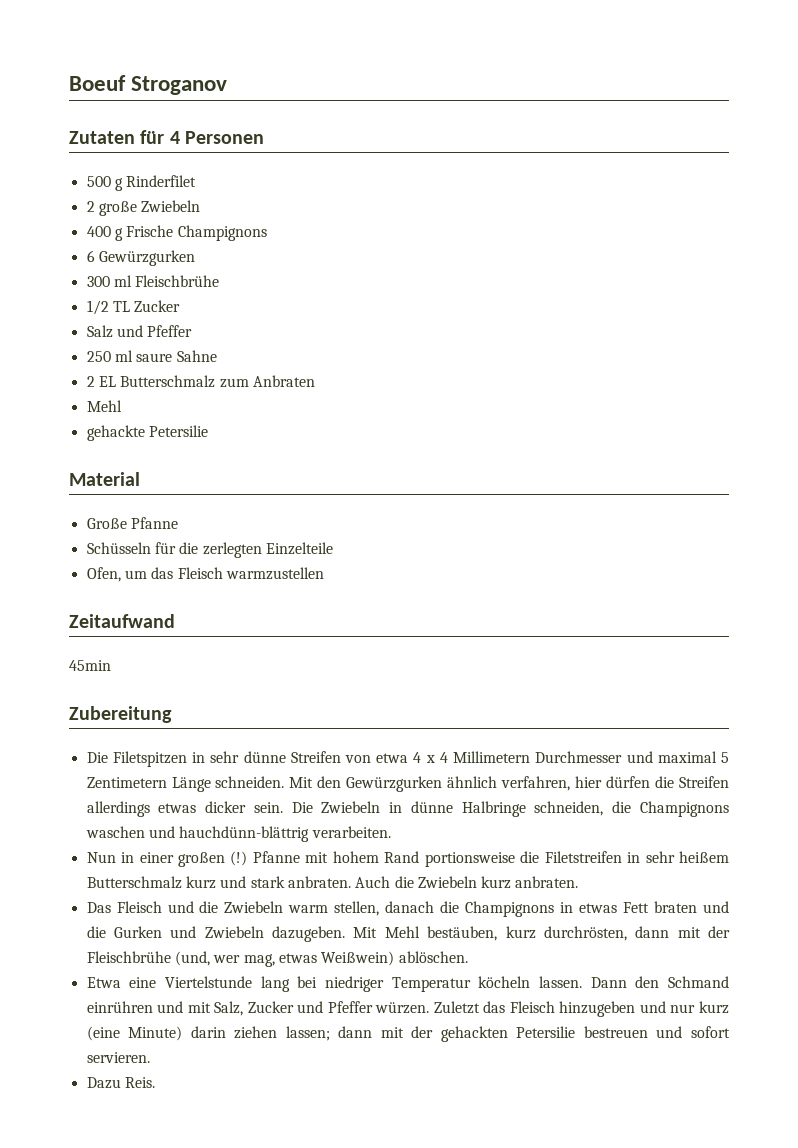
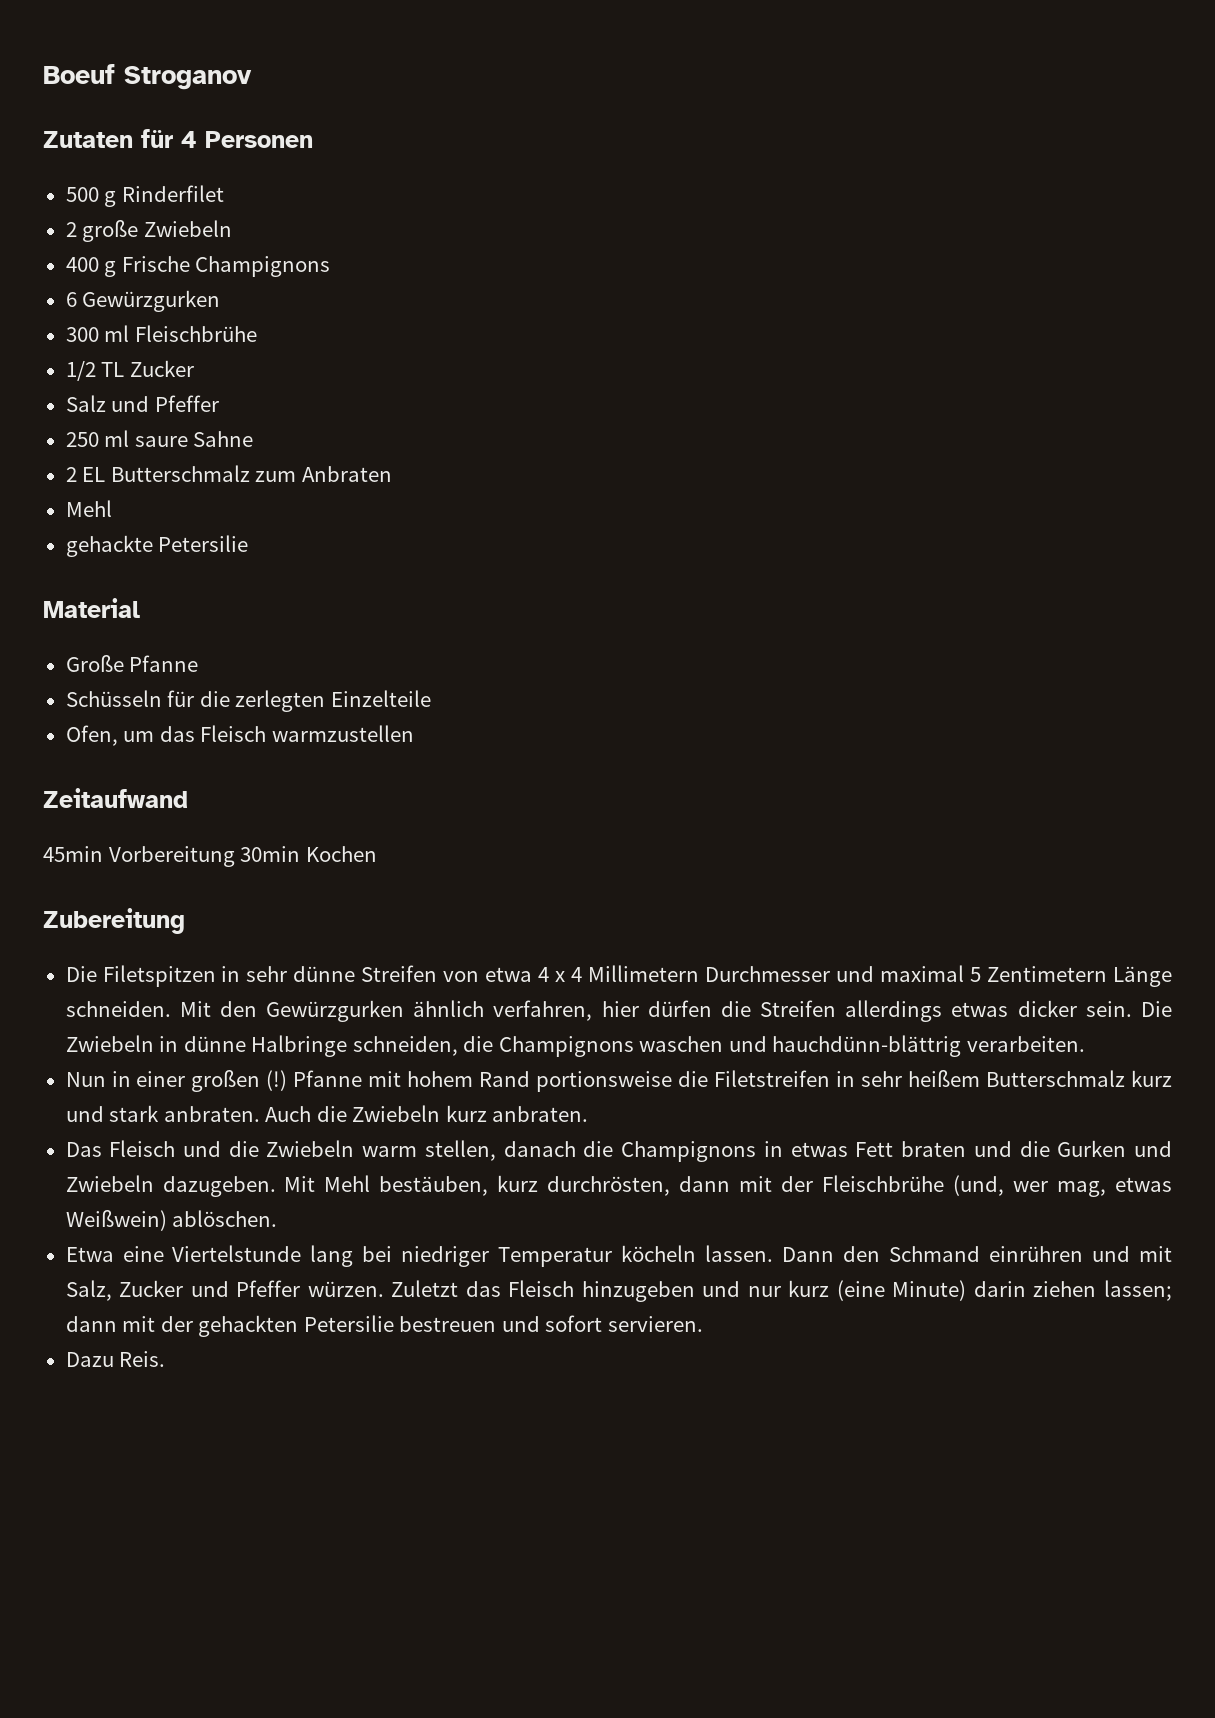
(111, 665) none -> [108,846,377,867] Vorbereitung 30min Kochen

